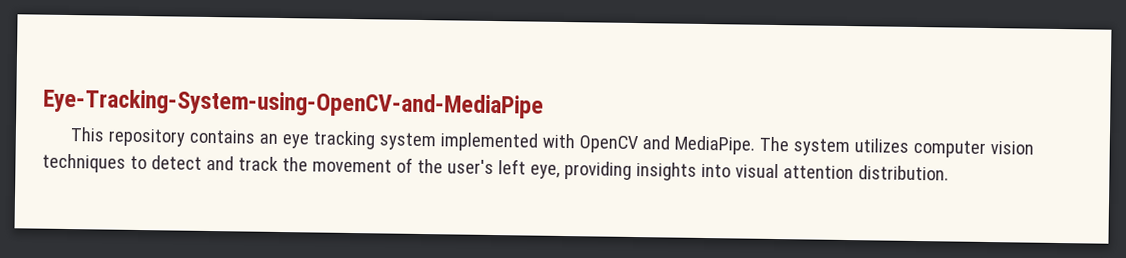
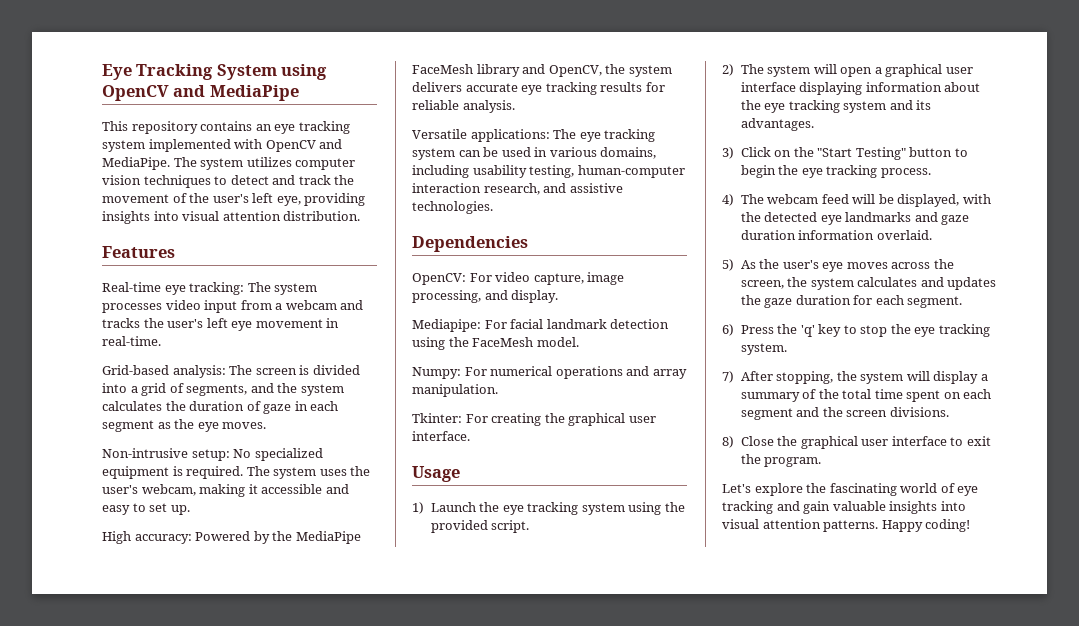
[43,88,544,119] Eye-Tracking-System-using-OpenCV-and-MediaPipe -> [102,64,328,80] [102,85,299,101] Eye Tracking System using OpenCV and MediaPipe
(949, 173) none -> [102,246,175,258] [102,282,318,295] [102,300,364,313] [102,318,340,331] [102,336,161,346] [102,365,360,378] [102,383,344,396] [102,401,339,414] [102,419,267,432] [102,448,323,461] [102,466,371,479] [102,484,349,497] [102,503,190,515] [102,531,361,544] [412,64,672,77] [412,82,665,95] [412,100,515,113] [412,129,656,142] [412,147,657,160] [412,165,685,178] [412,183,623,195] [412,201,493,214] [412,236,528,252] [412,272,625,285] [412,290,559,303] [412,319,670,332] [412,337,579,350] [412,366,687,379] [412,384,498,397] [412,413,656,426] [412,431,470,441] [412,466,460,482] [412,502,685,515] [430,520,530,533] [722,64,973,77] [740,82,981,95] [740,100,932,113] [740,118,814,131] [722,147,968,160] [740,165,931,178] [722,194,991,207] [740,212,970,225] [740,230,932,240] [722,259,954,272] [740,277,997,290] [740,295,963,308] [722,324,990,337] [740,343,787,355] [722,371,988,384] [740,389,992,402] [740,407,949,420] [722,436,991,449] [740,454,822,467] [722,483,979,496] [722,501,966,514] [722,519,971,532] // Features // Real-time eye tracking: The system processes video input from a webcam and tracks the user's left eye movement in real-time. // Grid-based analysis: The screen is divided into a grid of segments, and the system calculates the duration of gaze in each segment as the eye moves. // Non-intrusive setup: No specialized equipment is required. The system uses the user's webcam, making it accessible and easy to set up. // High accuracy: Powered by the MediaPipe FaceMesh library and OpenCV, the system delivers accurate eye tracking results for reliable analysis. // Versatile applications: The eye tracking system can be used in various domains, including usability testing, human-computer interaction research, and assistive technologies. // Dependencies // OpenCV: For video capture, image processing, and display. // Mediapipe: For facial landmark detection using the FaceMesh model. // Numpy: For numerical operations and array manipulation. // Tkinter: For creating the graphical user interface. // Usage // 1) Launch the eye tracking system using the provided script. // 2) The system will open a graphical user interface displaying information about the eye tracking system and its advantages. // 3) Click on the "Start Testing" button to begin the eye tracking process. // 4) The webcam feed will be displayed, with the detected eye landmarks and gaze duration information overlaid. // 5) As the user's eye moves across the screen, the system calculates and updates the gaze duration for each segment. // 6) Press the 'q' key to stop the eye tracking system. // 7) After stopping, the system will display a summary of the total time spent on each segment and the screen divisions. // 8) Close the graphical user interface to exit the program. // Let's explore the fascinating world of eye tracking and gain valuable insights into visual attention patterns. Happy coding!

